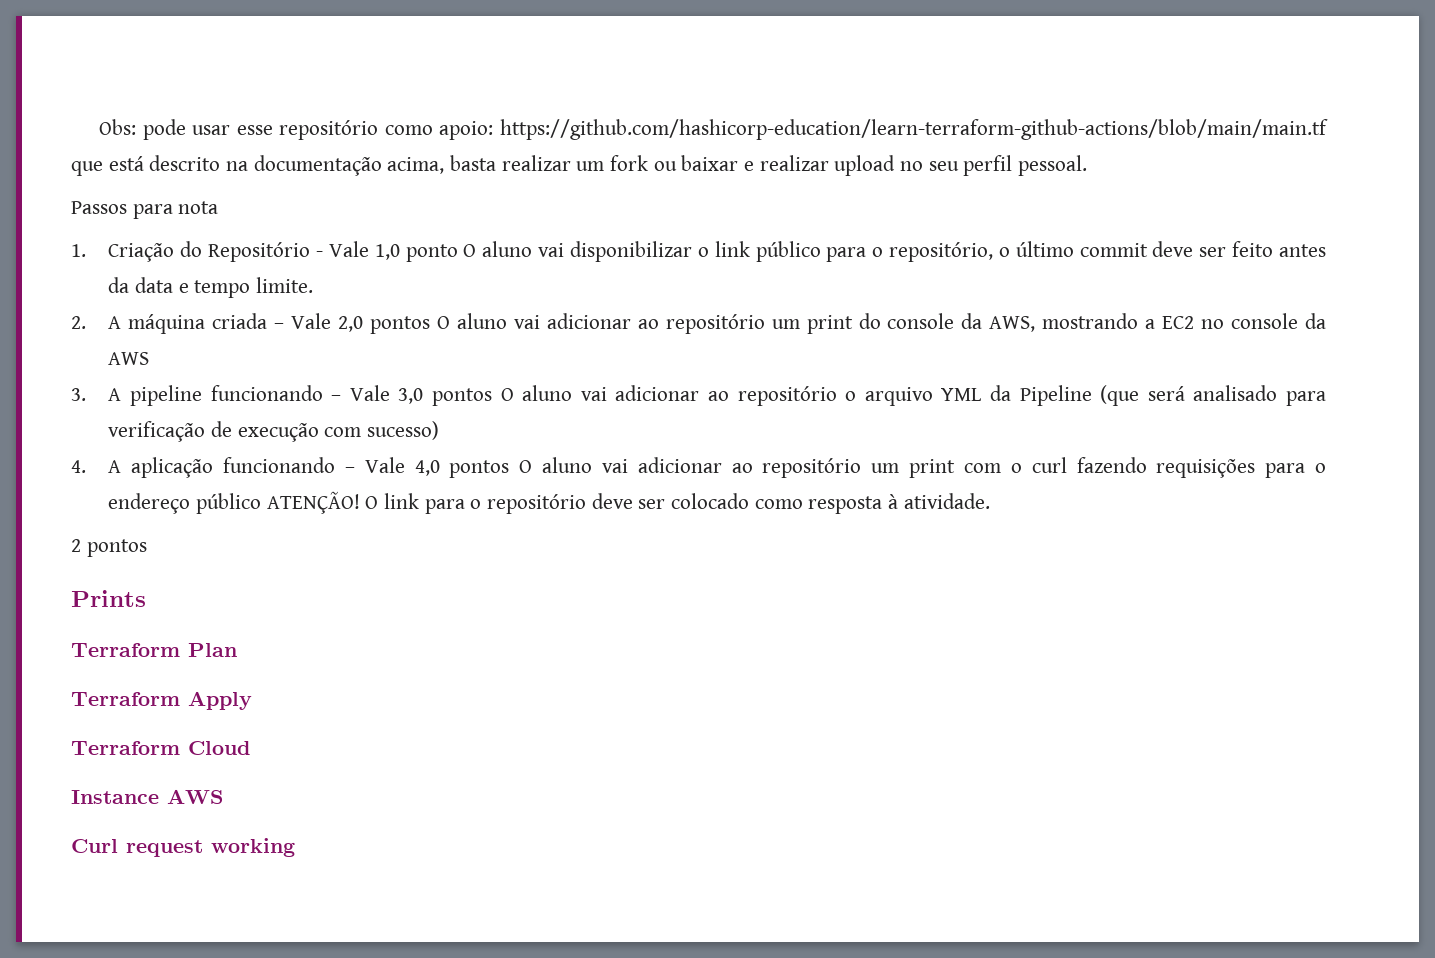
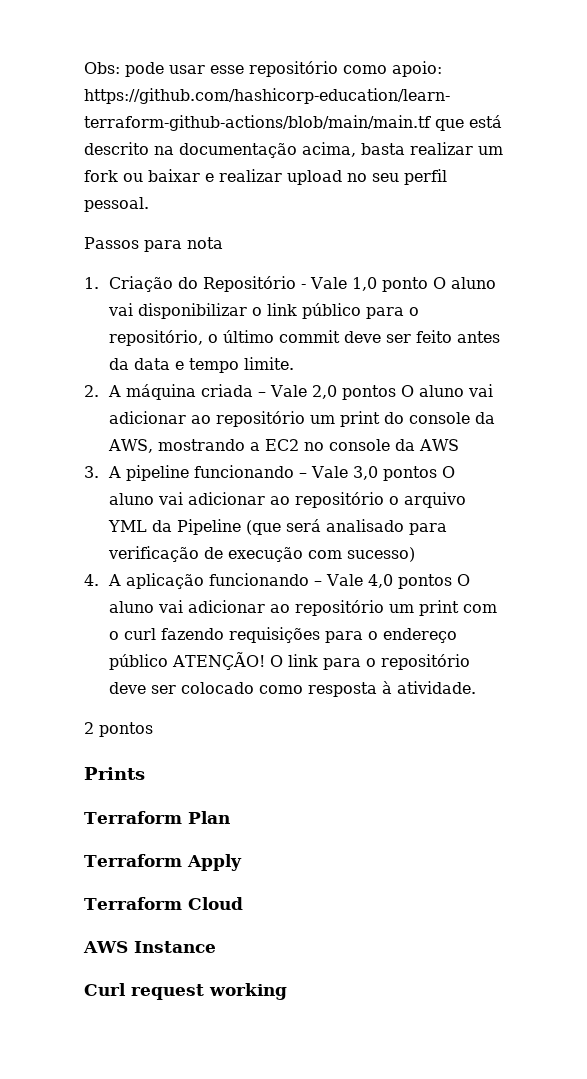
(250, 748) none -> [83,941,128,953] AWS
[167,789,223,804] AWS -> (216, 947) none

